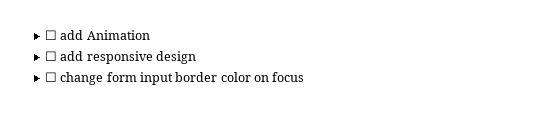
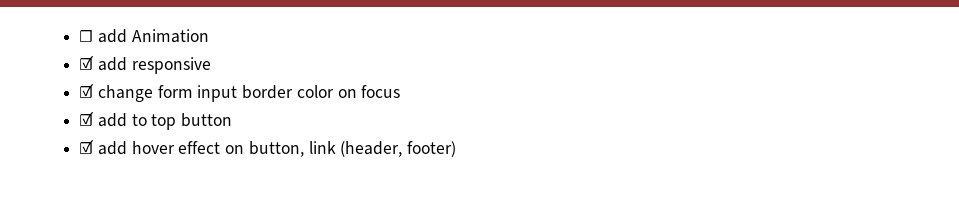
[44,51,57,61] ☐ -> [79,55,95,70] ☑
[155,51,196,64] [44,72,57,82] design // ☐ -> [79,83,95,98] // ☑
(305, 77) none -> [79,111,233,130] [79,139,457,157] // ☑ add to top button // ☑ add hover effect on button, link (header, footer)

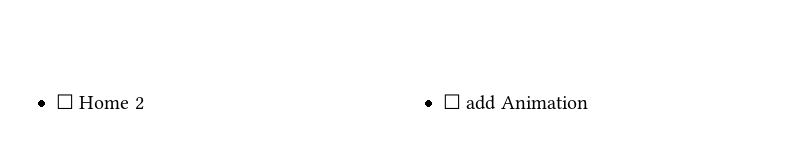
[79,30,94,42] ☐ -> [56,94,144,110] [443,94,461,109] ☐ Home 2 // ☐
[79,55,211,74] [79,83,401,102] [79,111,233,130] [79,139,457,157] // ☑ add responsive // ☑ change form input border color on focus // ☑ add to top button // ☑ add hover effect on button, link (header, footer) -> (588, 102) none

